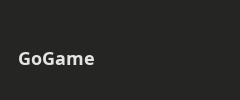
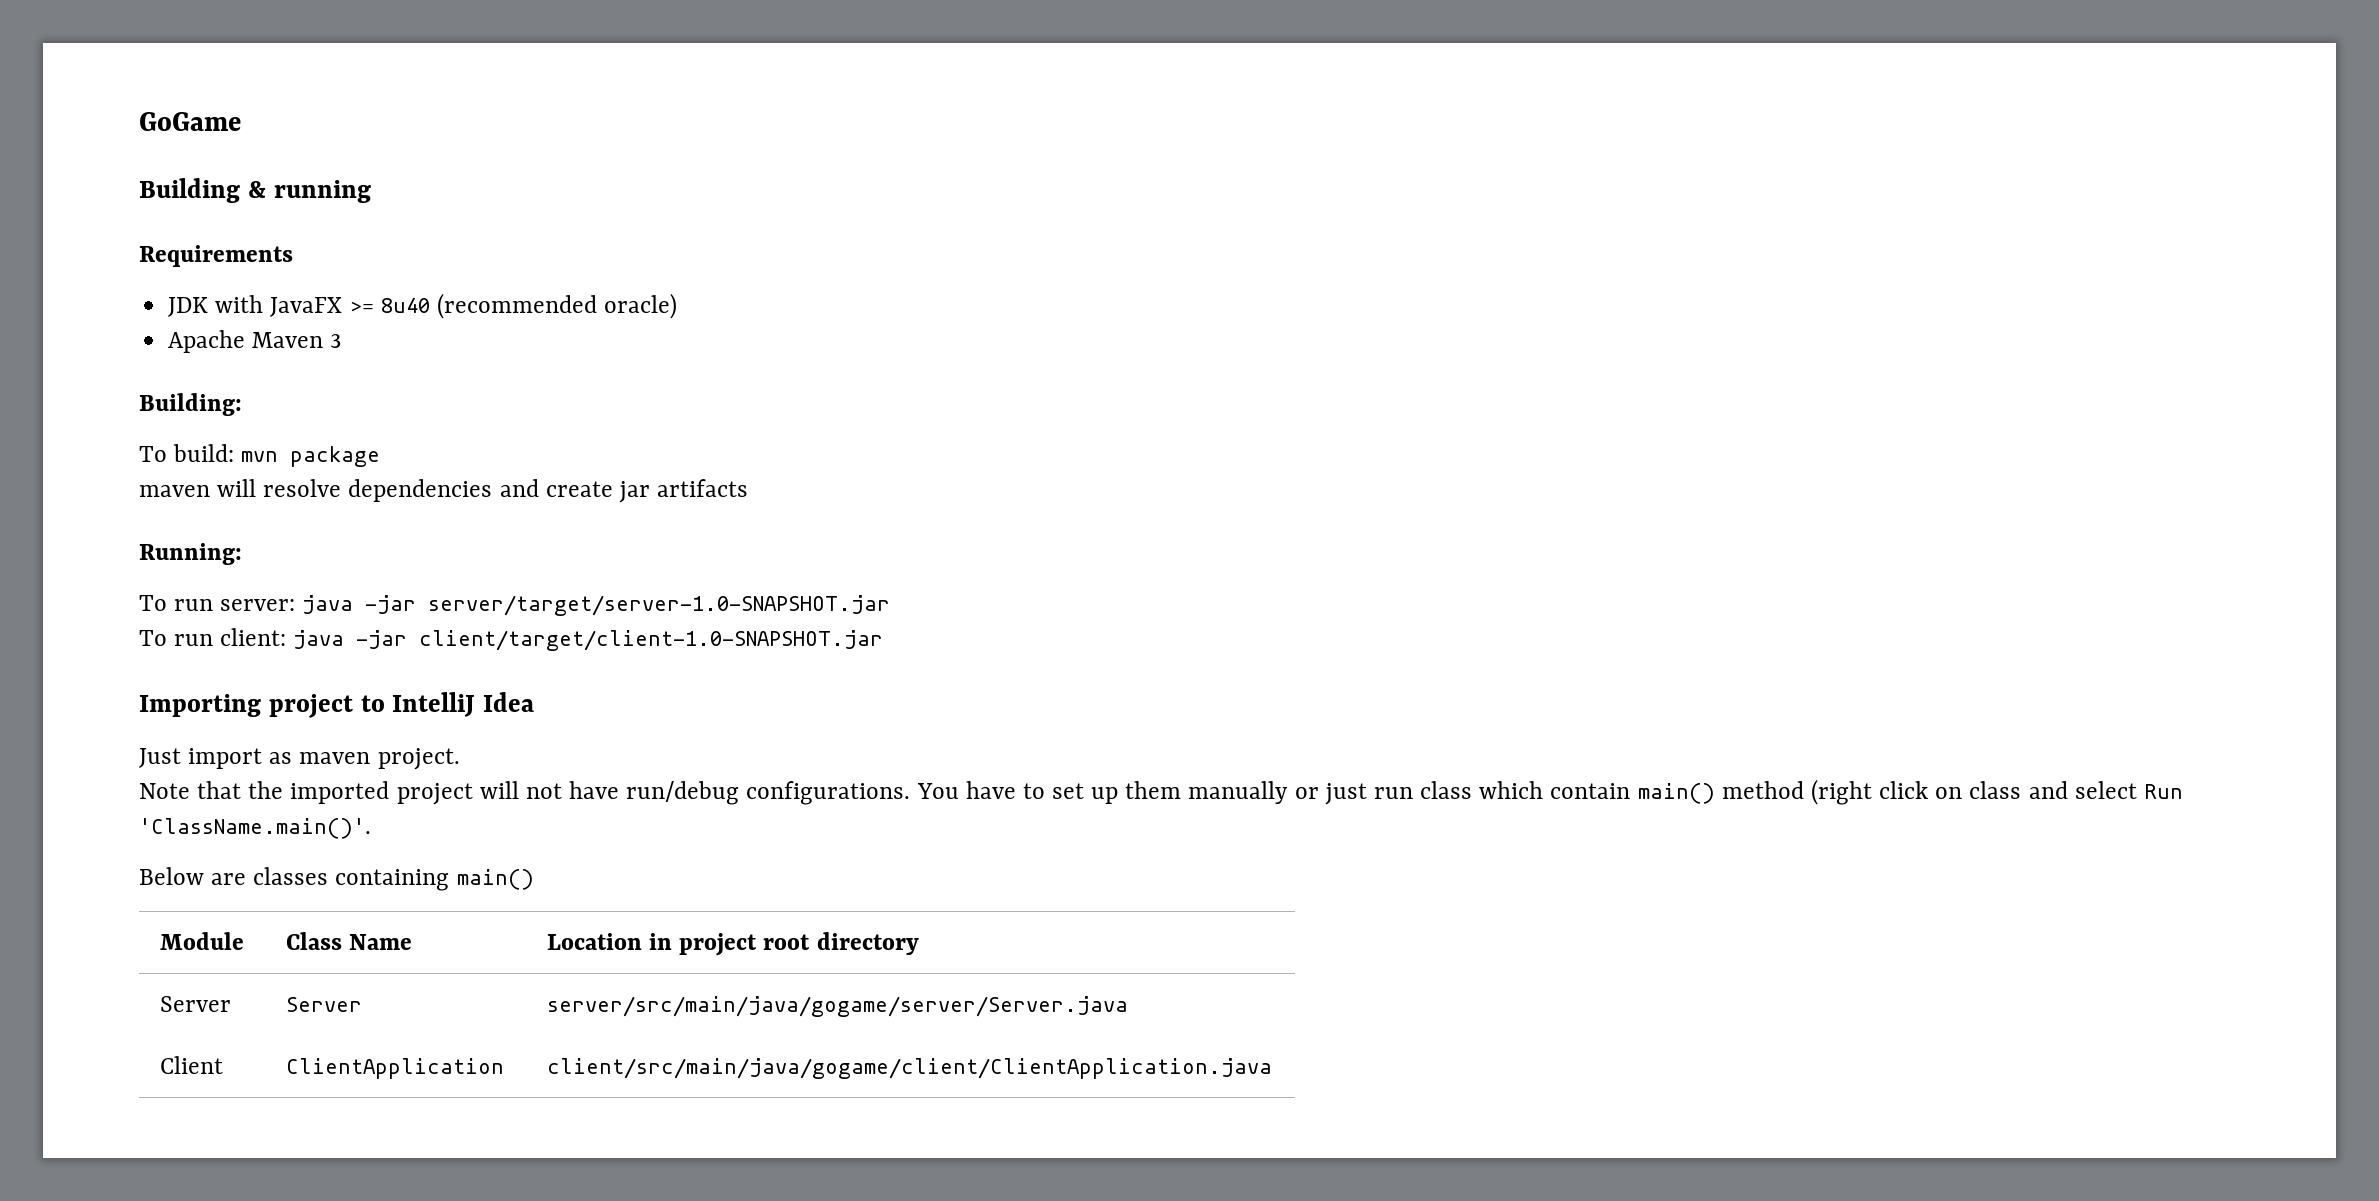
(95, 58) none -> [139,178,371,203] [139,245,293,267] [168,293,678,319] [168,330,342,353] [139,393,242,416] [139,444,381,467] [139,479,749,503] [139,543,242,565] [139,595,891,616] [139,628,884,651] [139,692,535,718] [139,748,460,770] [139,779,2183,805] [139,818,371,839] [139,867,534,891] [159,932,244,950] [285,932,413,950] [546,932,919,956] [159,996,231,1012] [285,997,362,1012] [546,996,1128,1017] [159,1056,223,1074] [285,1058,504,1079] [546,1058,1272,1079] // Building & running // Requirements // JDK with JavaFX >= 8u40 (recommended oracle) // Apache Maven 3 // Building: // To build: mvn package // maven will resolve dependencies and create jar artifacts // Running: // To run server: java -jar server/target/server-1.0-SNAPSHOT.jar // To run client: java -jar client/target/client-1.0-SNAPSHOT.jar // Importing project to IntelliJ Idea // Just import as maven project. // Note that the imported project will not have run/debug configurations. You have to set up them manually or just run class which contain main() method (right click on class and select Run 'ClassName.main()'. // Below are classes containing main() // Module | Class Name | Location in project root directory // Server | Server | server/src/main/java/gogame/server/Server.java // Client | ClientApplication | client/src/main/java/gogame/client/ClientApplication.java

